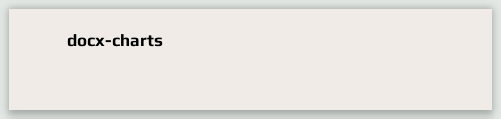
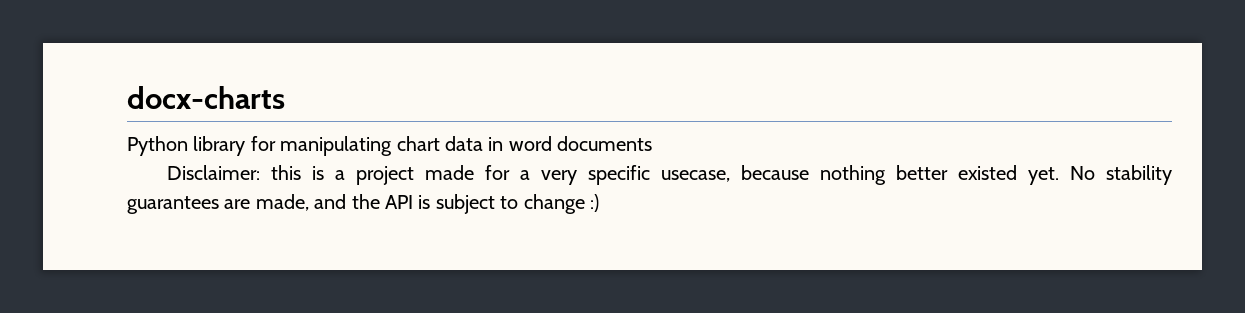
(163, 40) none -> [127,136,653,156] [167,165,1173,185] [127,194,599,214] // Python library for manipulating chart data in word documents // Disclaimer: this is a project made for a very specific usecase, because nothing better existed yet. No stability guarantees are made, and the API is subject to change :)

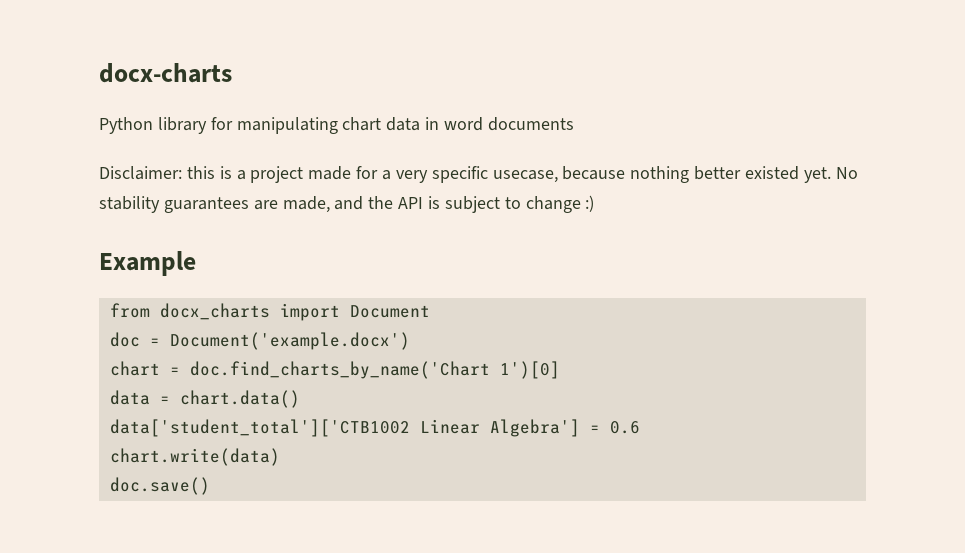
(599, 203) none -> [99,251,196,276] [109,303,430,321] [109,332,410,350] [109,361,560,379] [109,390,300,408] [109,419,640,437] [109,448,280,466] [109,477,210,495] // Example // from docx_charts import Document // doc = Document('example.docx') // chart = doc.find_charts_by_name('Chart 1')[0] // data = chart.data() // data['student_total']['CTB1002 Linear Algebra'] = 0.6 // chart.write(data) // doc.save()

